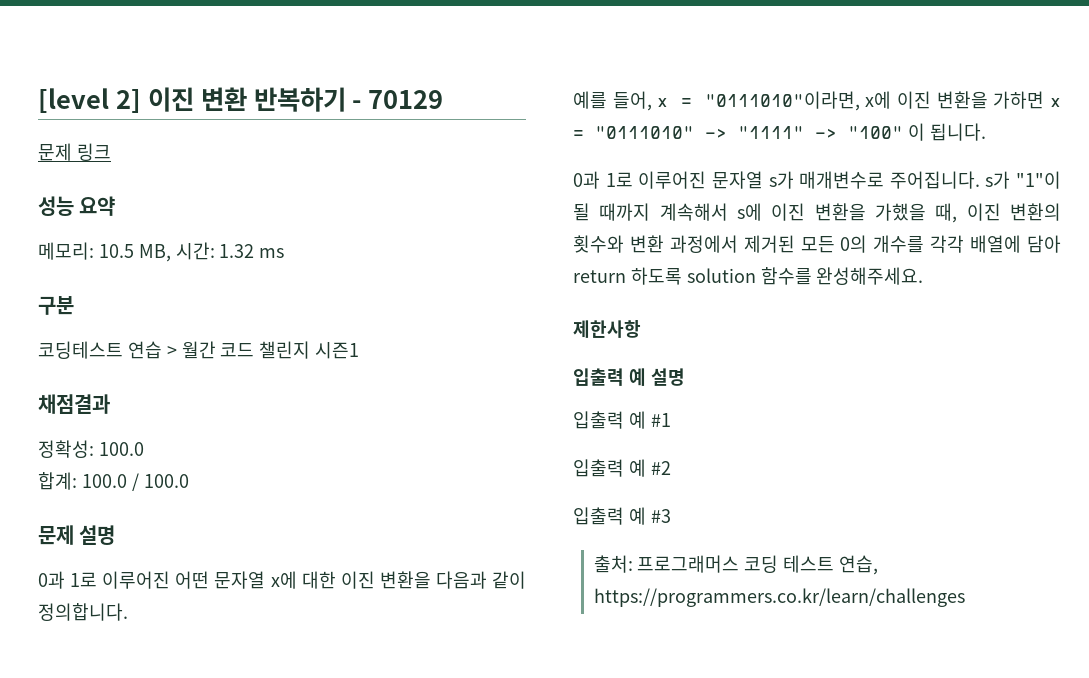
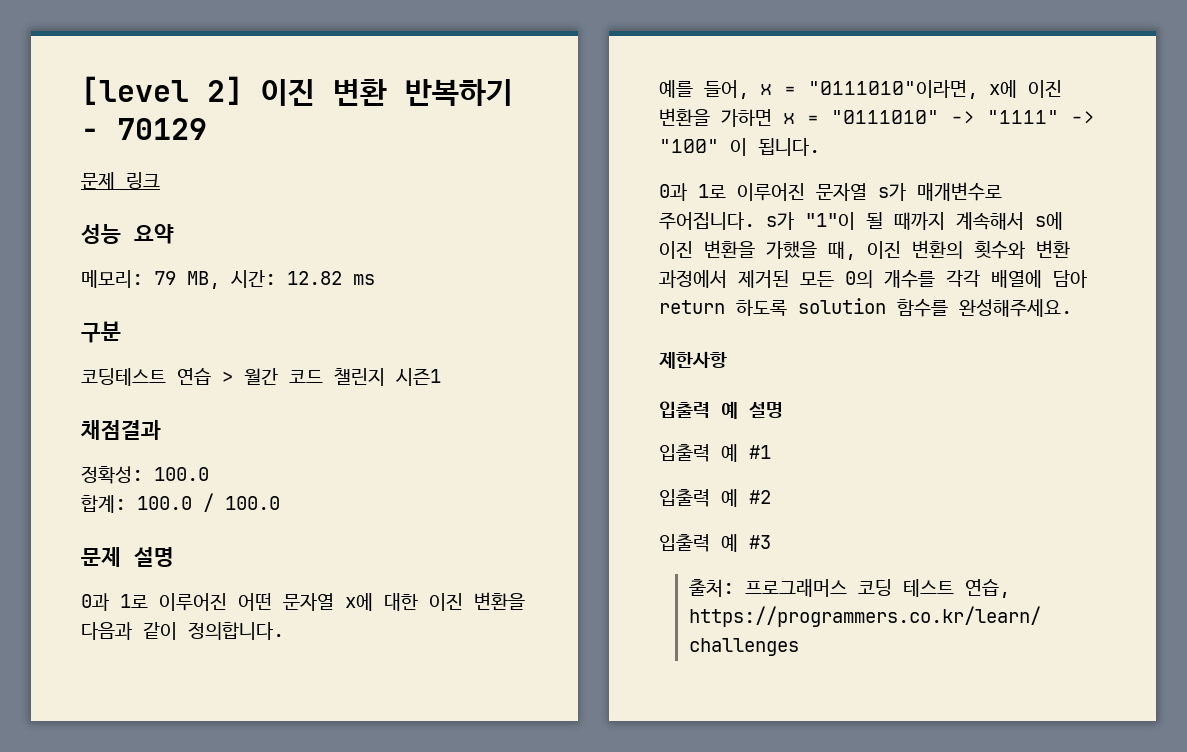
[98,244,134,258] 10.5 -> [154,271,176,285] 79
[219,244,255,258] 1.32 -> [287,271,342,285] 12.82

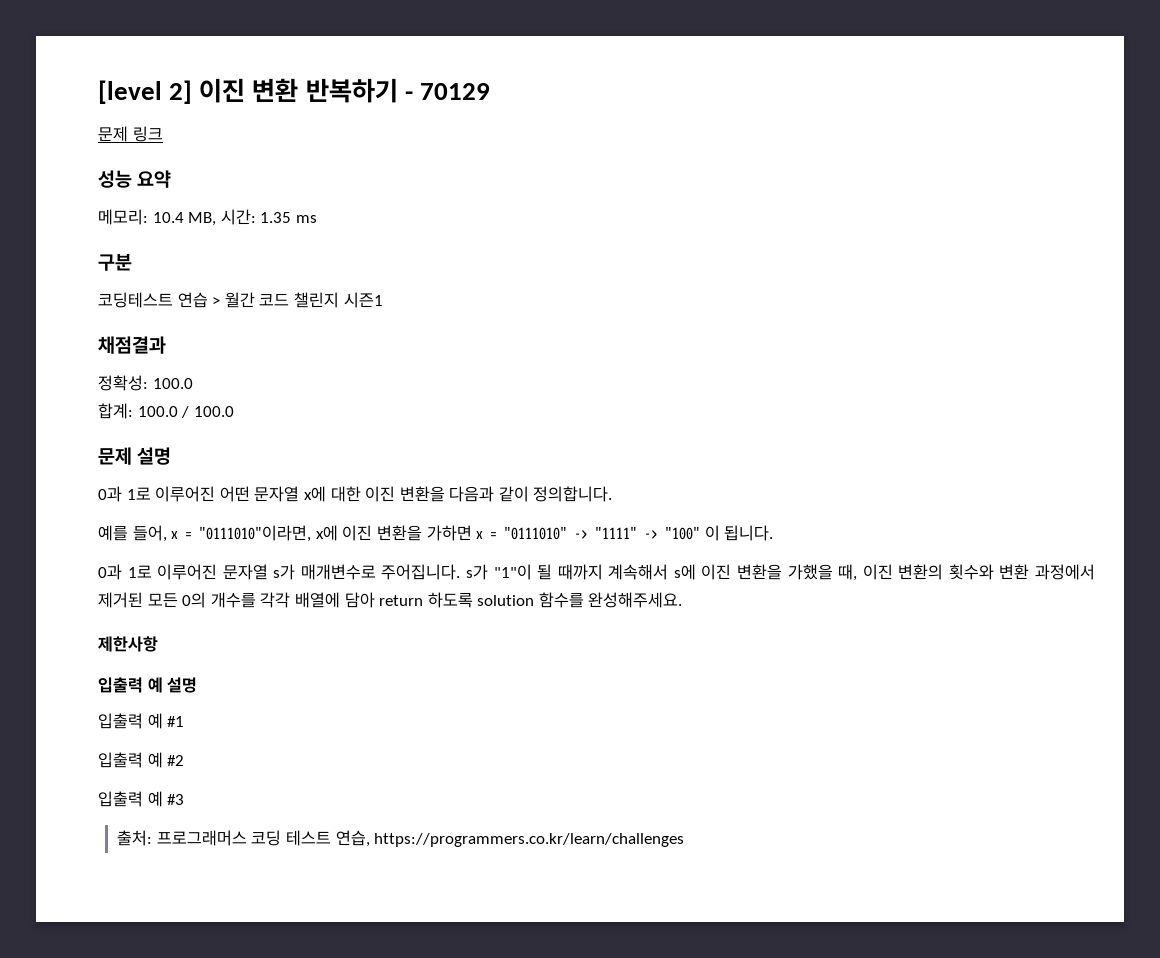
[154,271,176,285] 79 -> [152,212,184,223] 10.4
[287,271,342,285] 12.82 -> [260,212,292,223] 1.35

